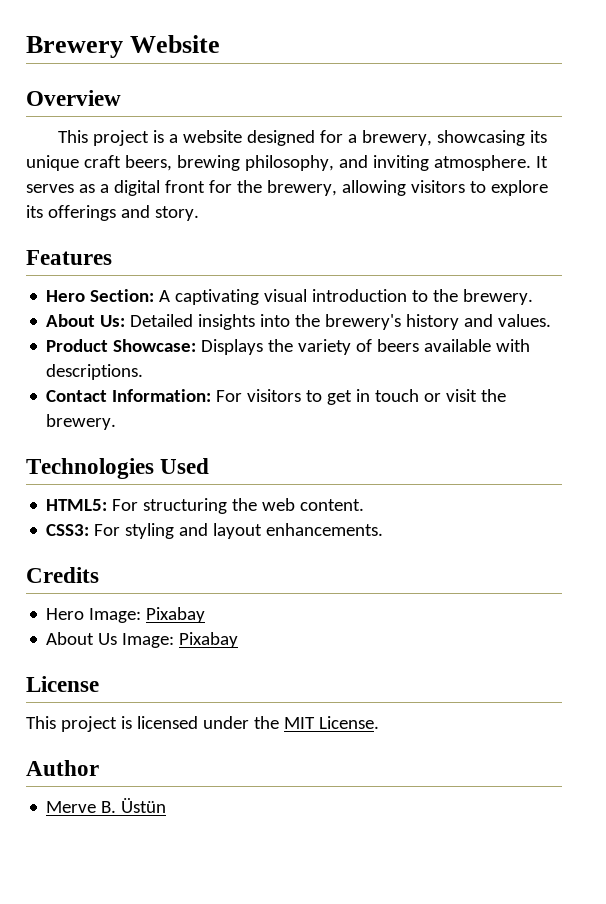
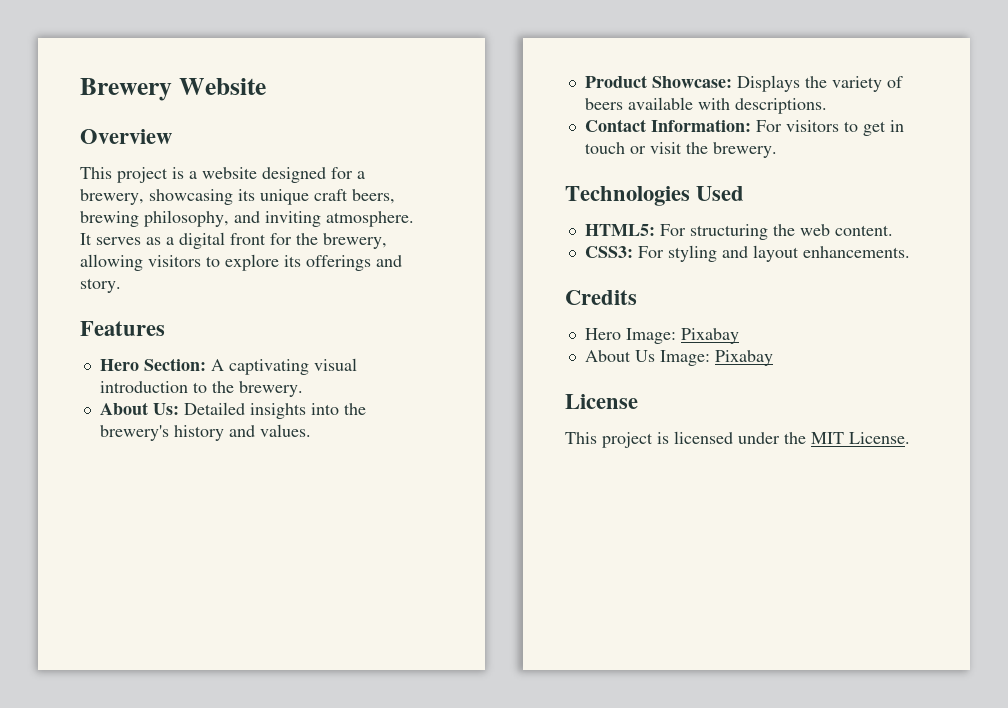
[26,760,99,776] [46,798,167,813] // Author // Merve B. Üstün -> (910, 438) none

